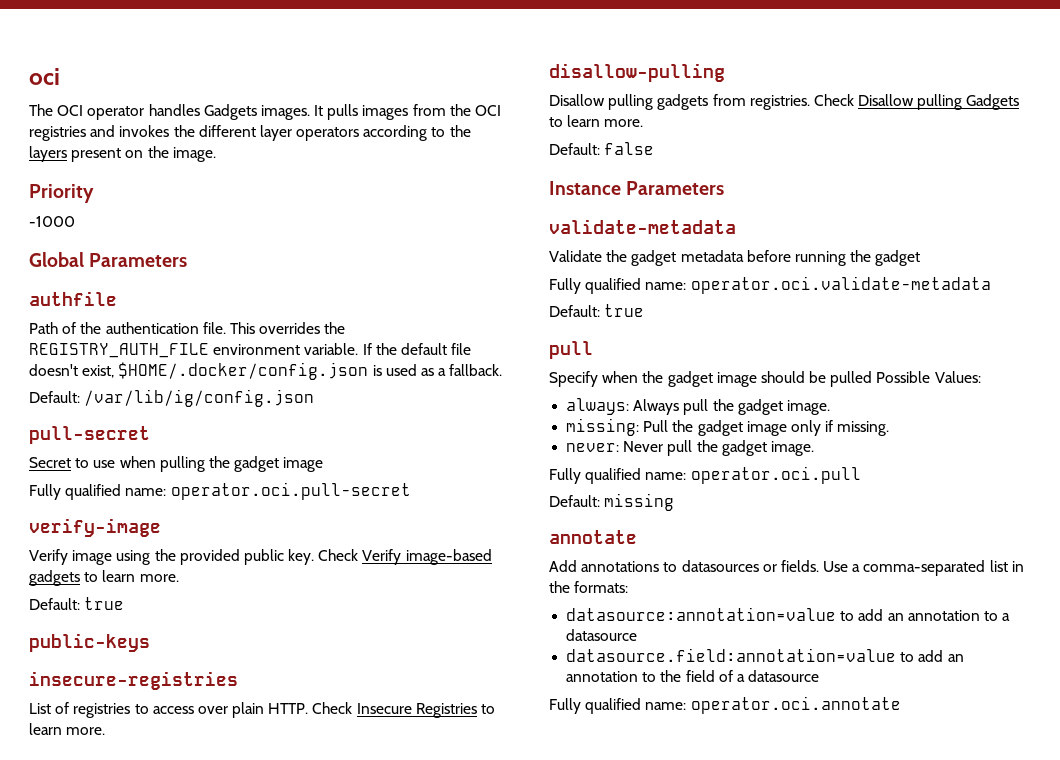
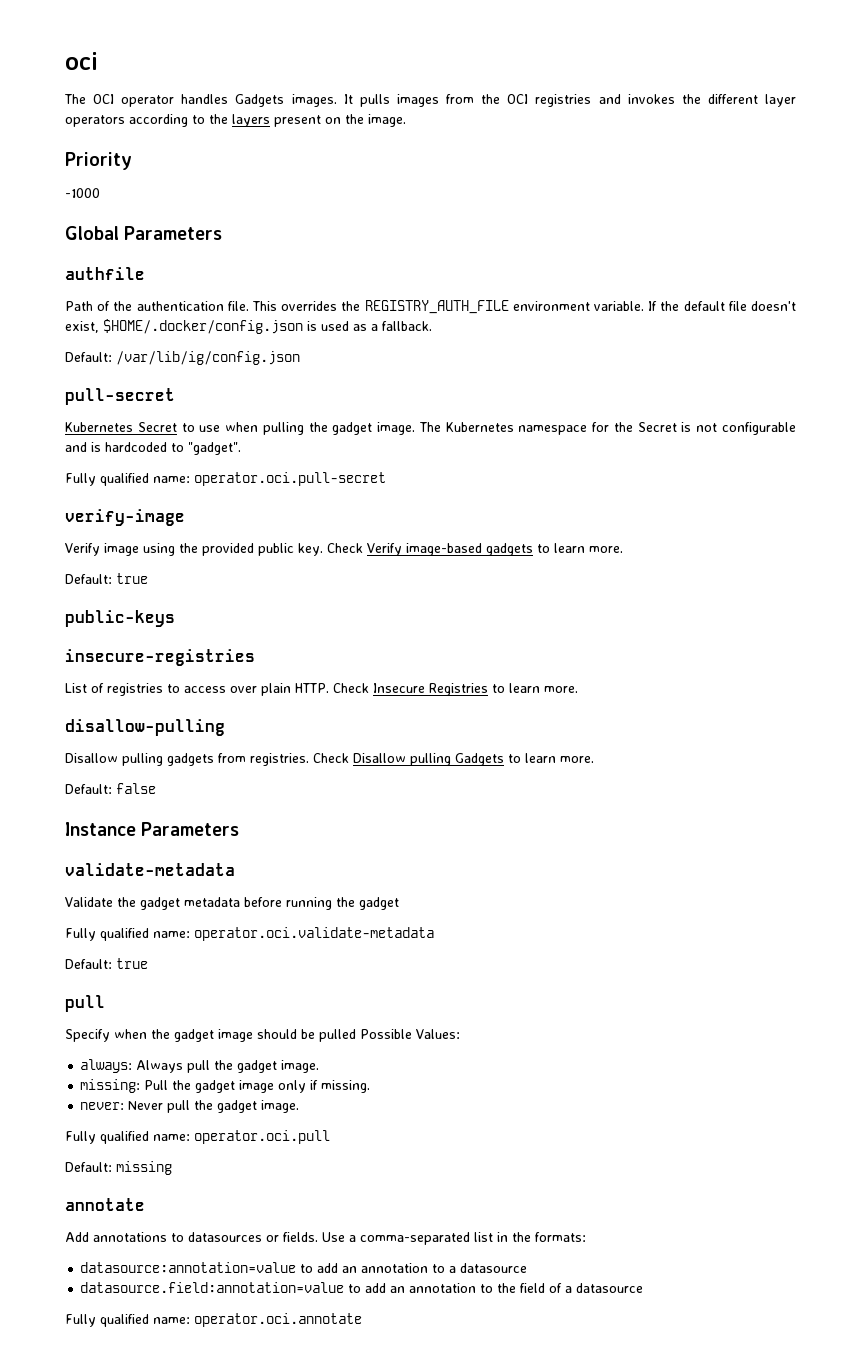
(150, 435) none -> [65,422,133,432] Kubernetes
[283,457,324,472] image -> [377,422,796,435] [65,442,241,455] image. The Kubernetes namespace for the Secret is not configurable and is hardcoded to "gadget".

